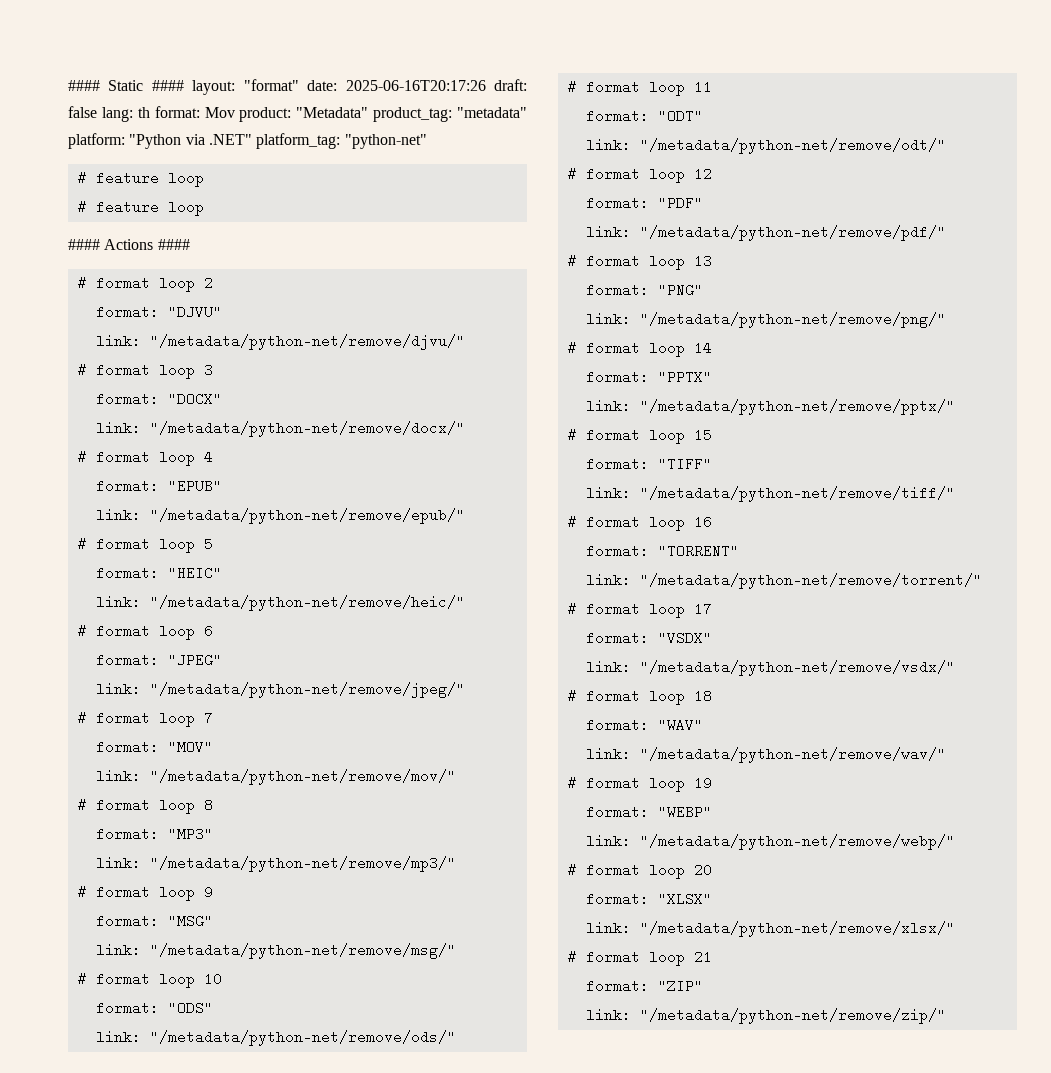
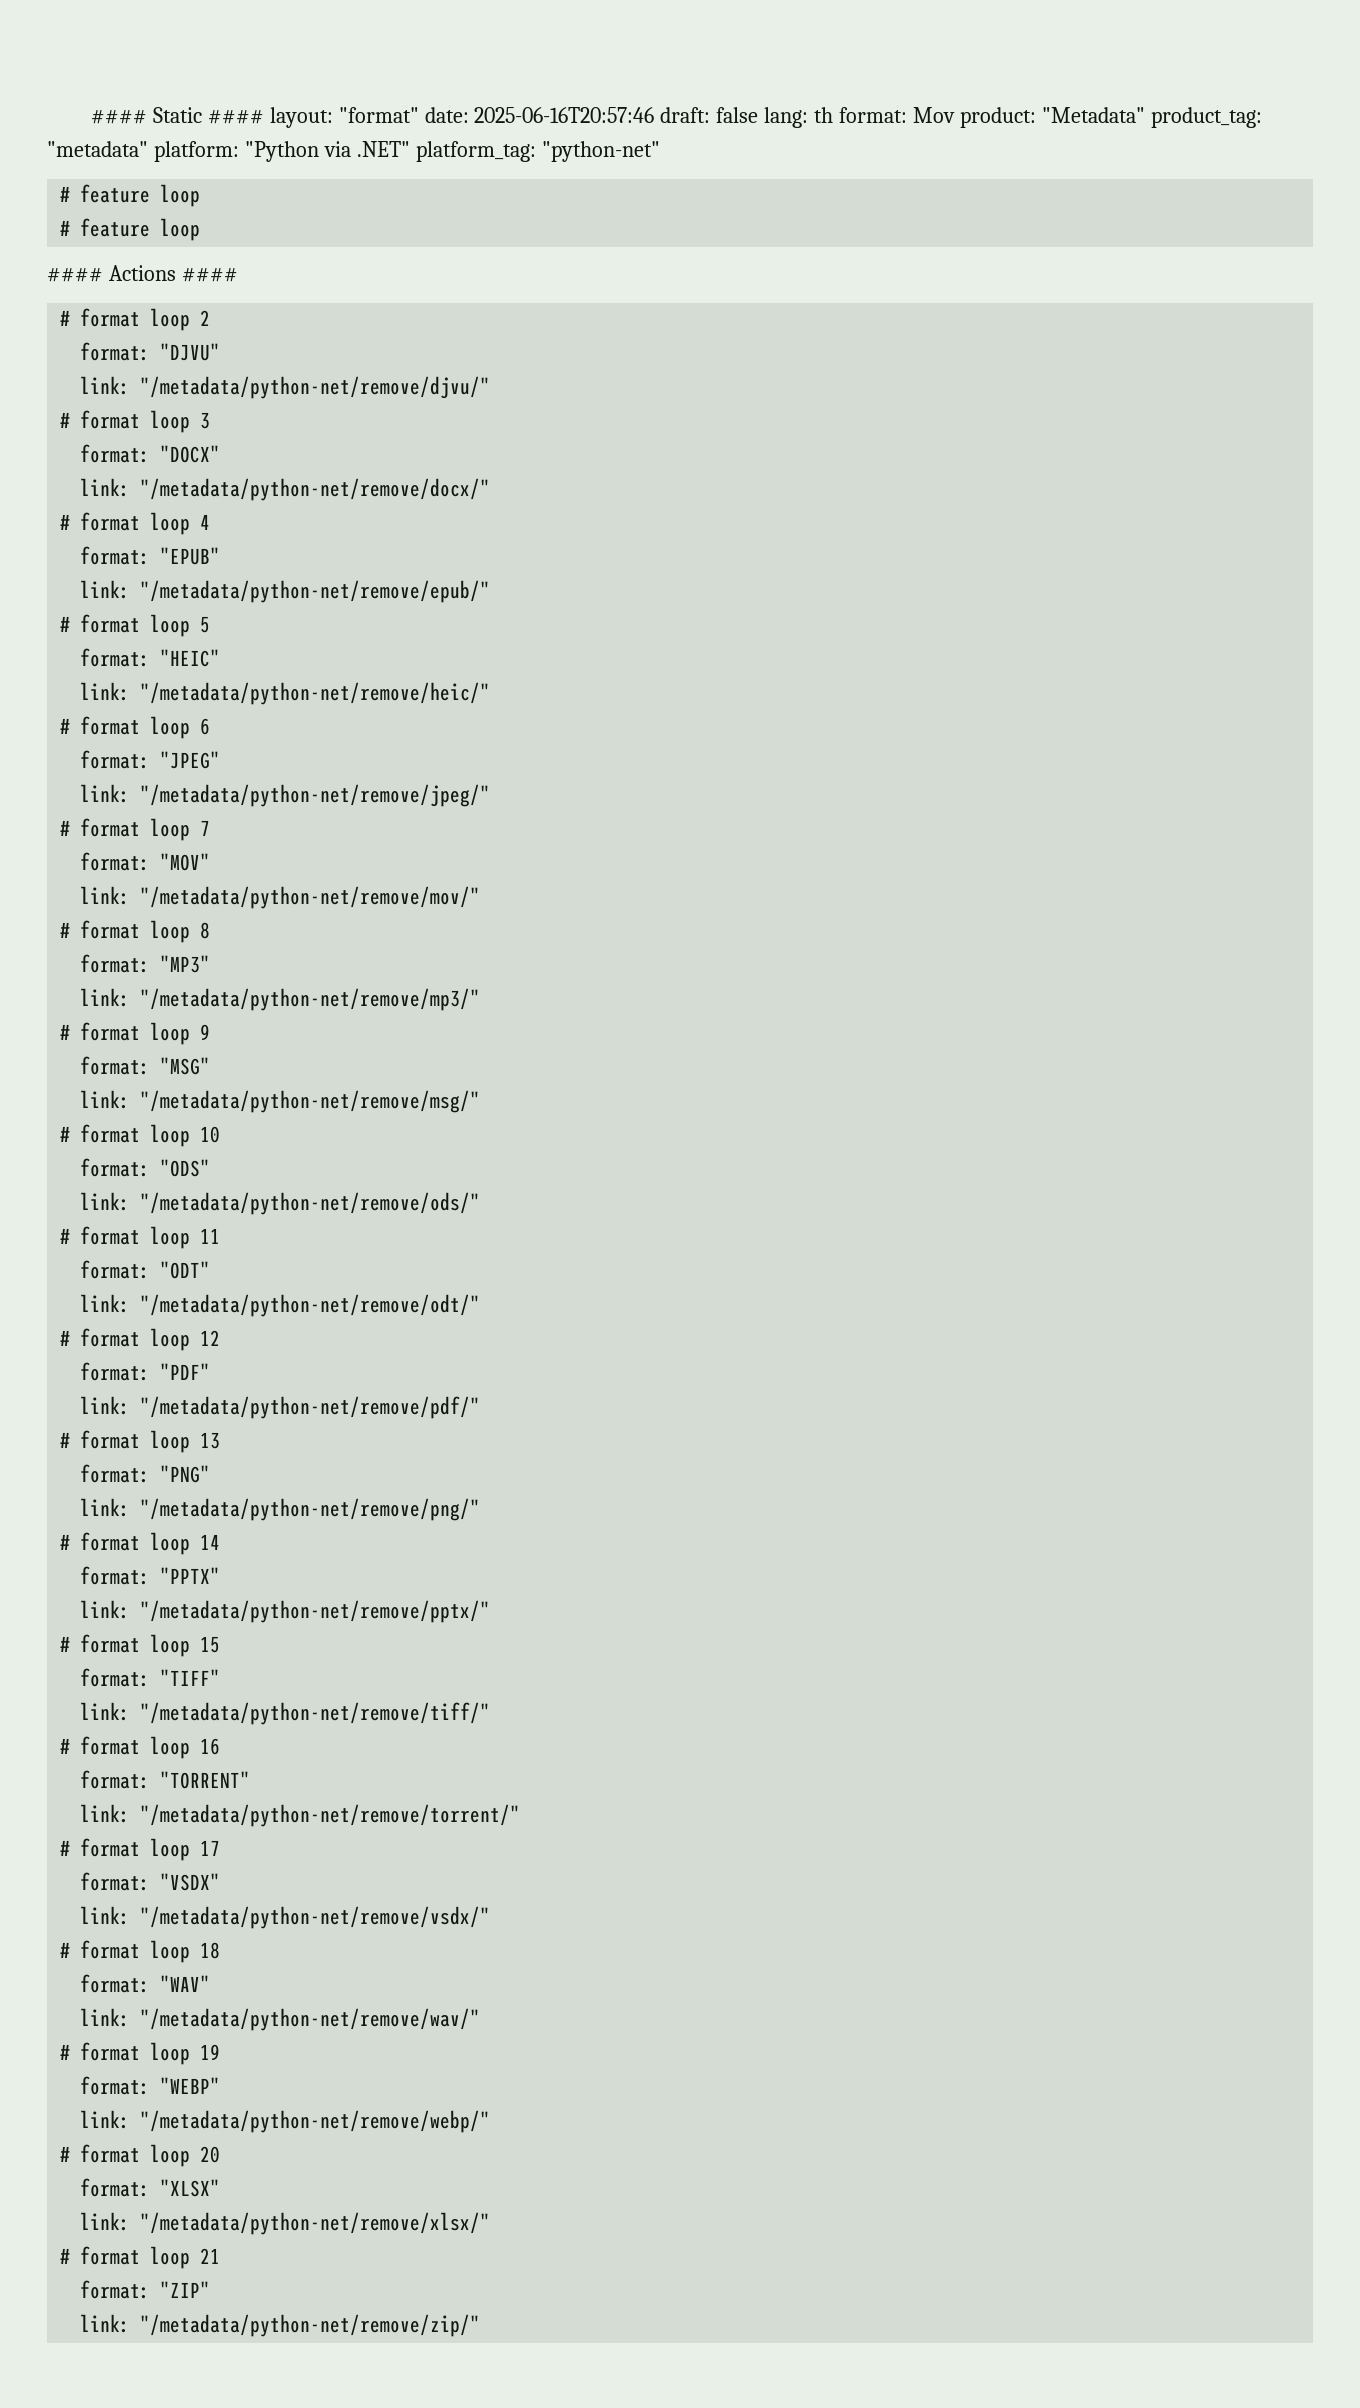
[345,80,486,91] 2025-06-16T20:17:26 -> [474,107,655,123] 2025-06-16T20:57:46

